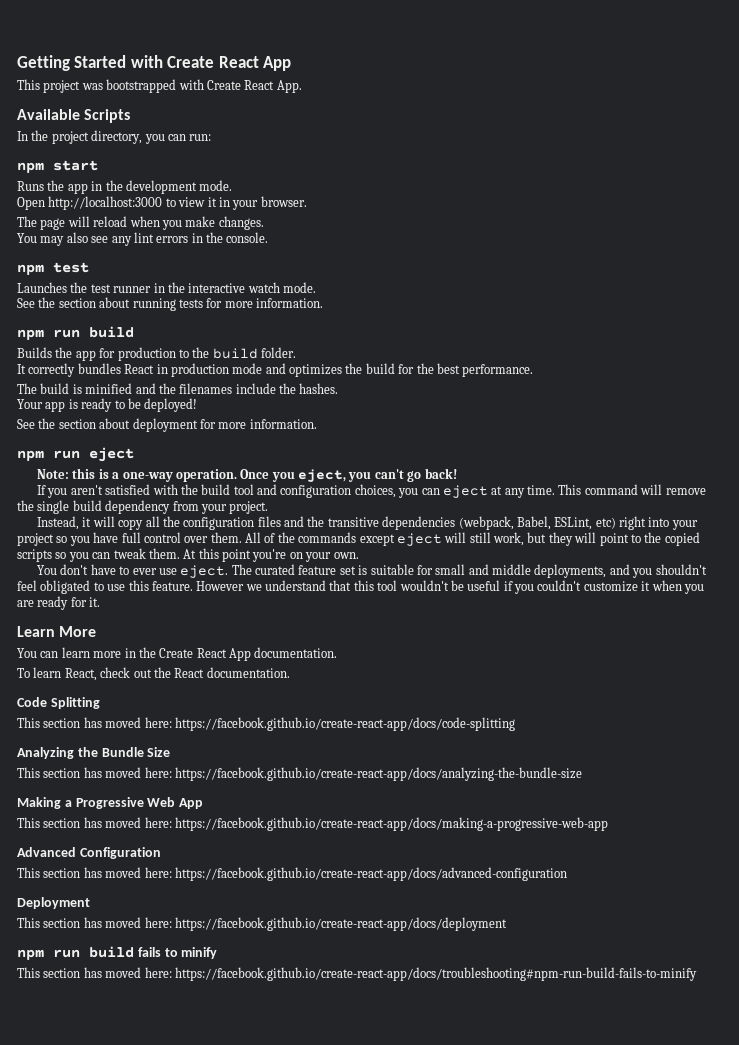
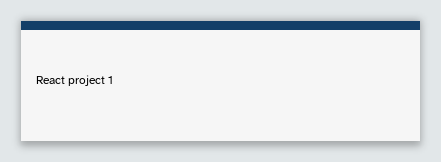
[17,55,292,71] [17,79,302,93] [17,109,131,123] [17,130,212,144] [17,160,98,173] [17,180,233,194] [17,196,307,210] [17,216,264,230] [17,232,269,246] [17,262,89,275] [17,282,316,293] [17,297,323,311] [17,326,134,340] [17,347,296,361] [17,363,534,377] [17,383,339,394] [17,398,198,412] [17,418,317,432] [17,447,134,462] [37,468,457,482] [37,484,706,498] [17,500,269,514] [37,516,698,530] [17,532,700,546] [17,548,359,562] [37,564,707,578] [17,580,704,594] [17,596,101,610] [17,626,97,637] [17,647,338,661] [17,667,290,681] [17,697,100,709] [17,717,515,731] [17,747,171,759] [17,767,582,781] [17,797,204,809] [17,817,608,831] [17,847,161,859] [17,867,567,881] [17,897,90,909] [17,917,507,931] [17,946,218,960] [17,967,697,981] Getting Started with Create React App // This project was bootstrapped with Create React App. // Available Scripts // In the project directory, you can run: // npm start // Runs the app in the development mode. // Open http://localhost:3000 to view it in your browser. // The page will reload when you make changes. // You may also see any lint errors in the console. // npm test // Launches the test runner in the interactive watch mode. // See the section about running tests for more information. // npm run build // Builds the app for production to the build folder. // It correctly bundles React in production mode and optimizes the build for the best performance. // The build is minified and the filenames include the hashes. // Your app is ready to be deployed! // See the section about deployment for more information. // npm run eject // Note: this is a one-way operation. Once you eject, you can't go back! // If you aren't satisfied with the build tool and configuration choices, you can eject at any time. This command will remove the single build dependency from your project. // Instead, it will copy all the configuration files and the transitive dependencies (webpack, Babel, ESLint, etc) right into your project so you have full control over them. All of the commands except eject will still work, but they will point to the copied scripts so you can tweak them. At this point you're on your own. // You don't have to ever use eject. The curated feature set is suitable for small and middle deployments, and you shouldn't feel obligated to use this feature. However we understand that this tool wouldn't be useful if you couldn't customize it when you are ready for it. // Learn More // You can learn more in the Create React App documentation. // To learn React, check out the React documentation. // Code Splitting // This section has moved here: https://facebook.github.io/create-react-app/docs/code-splitting // Analyzing the Bundle Size // This section has moved here: https://facebook.github.io/create-react-app/docs/analyzing-the-bundle-size // Making a Progressive Web App // This section has moved here: https://facebook.github.io/create-react-app/docs/making-a-progressive-web-app // Advanced Configuration // This section has moved here: https://facebook.github.io/create-react-app/docs/advanced-configuration // Deployment // This section has moved here: https://facebook.github.io/create-react-app/docs/deployment // npm run build fails to minify // This section has moved here: https://facebook.github.io/create-react-app/docs/troubleshooting#npm-run-build-fails-to-minify -> [36,75,114,86] React project 1

